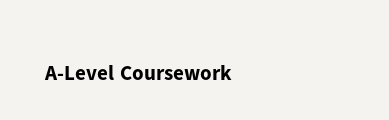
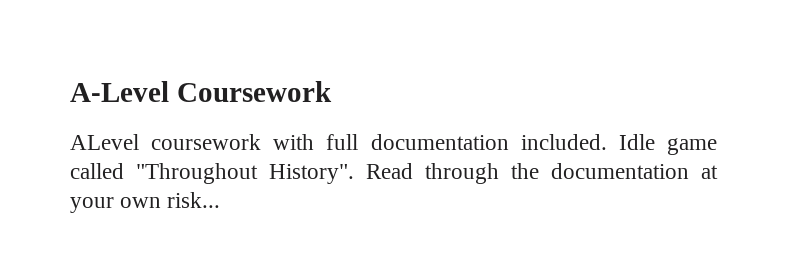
(232, 72) none -> [70,134,717,155] [70,163,718,184] [70,192,221,213] // ALevel coursework with full documentation included. Idle game called "Throughout History". Read through the documentation at your own risk...

